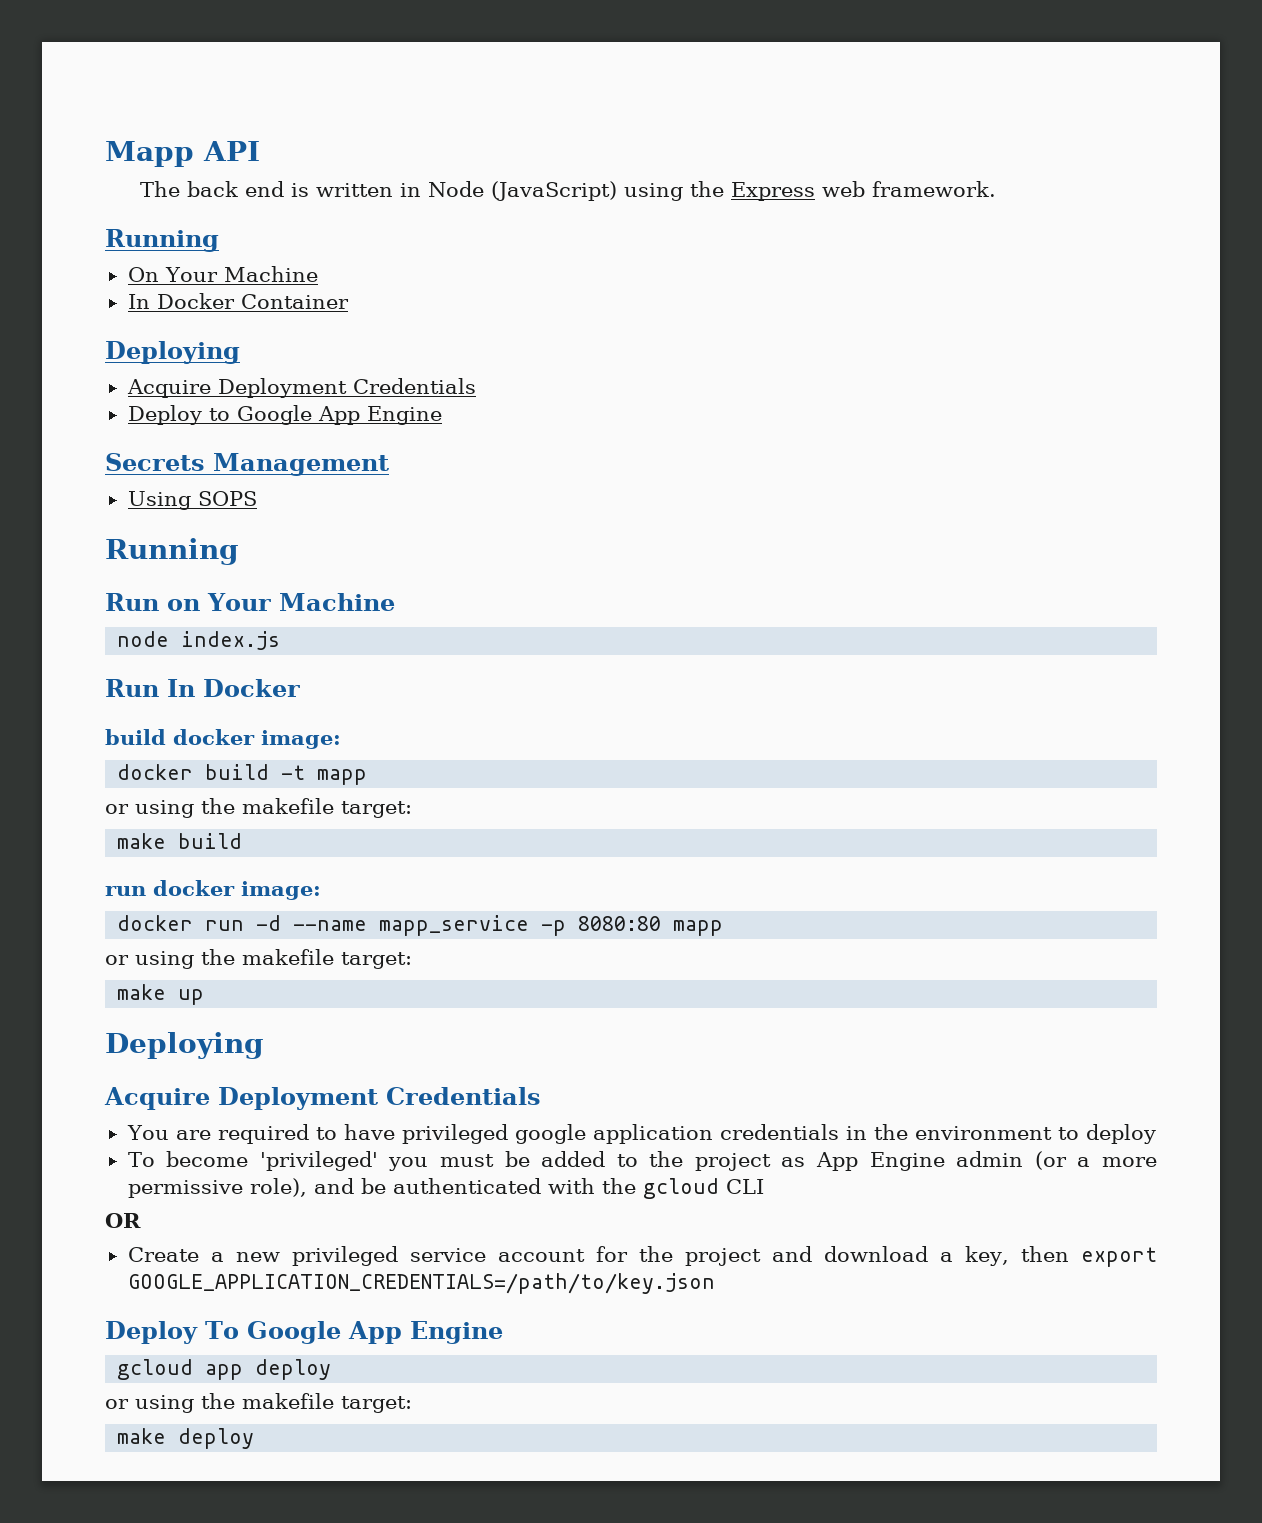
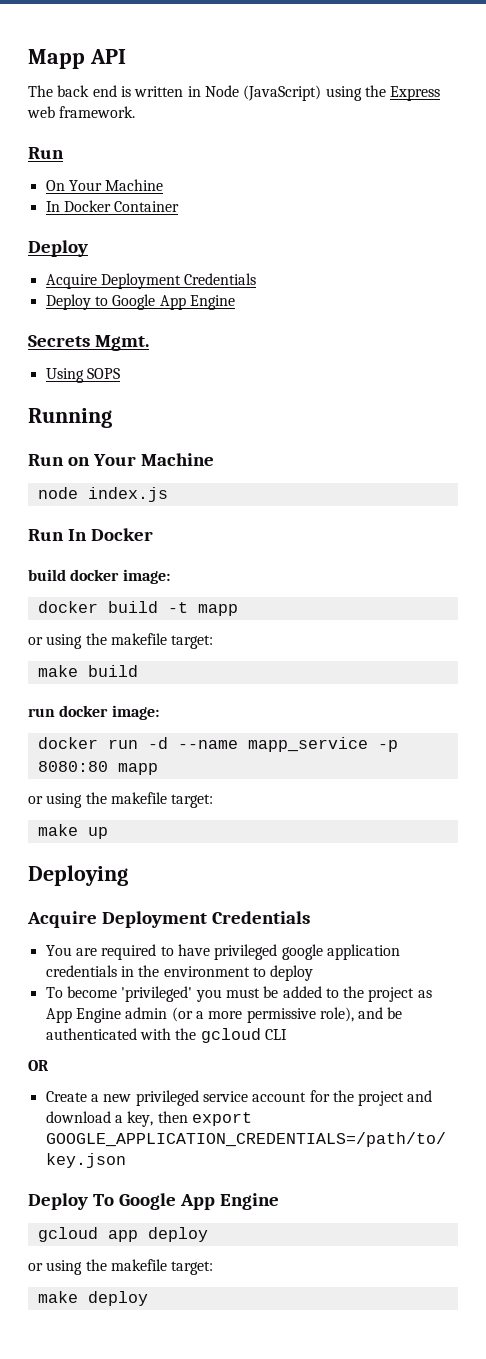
[105,229,219,252] Running -> [28,147,64,159] Run
[105,341,240,364] Deploying -> [28,240,88,257] Deploy
[213,453,389,476] Management -> [94,335,149,351] Mgmt.

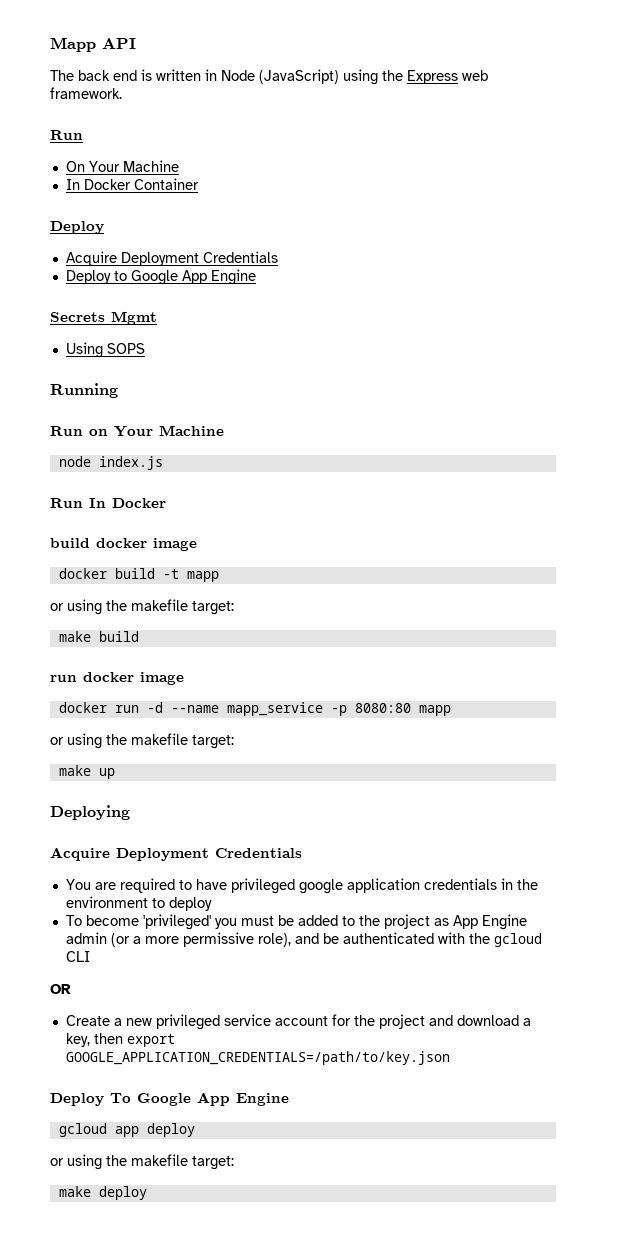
[94,335,149,351] Mgmt. -> [111,311,157,325] Mgmt
[122,569,170,584] image: -> [153,538,197,551] image
[111,705,159,720] image: -> [140,672,184,685] image

